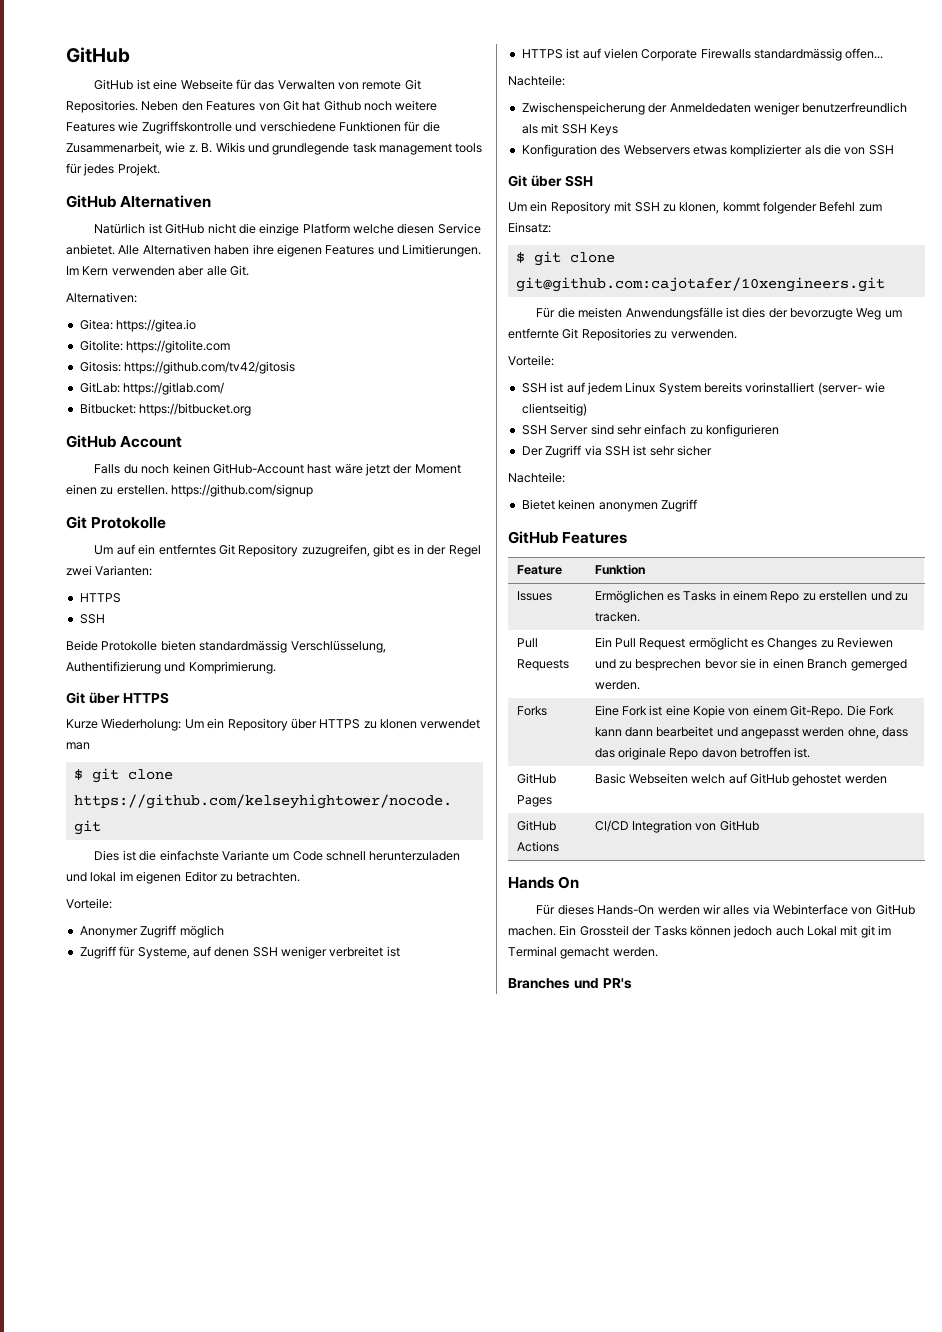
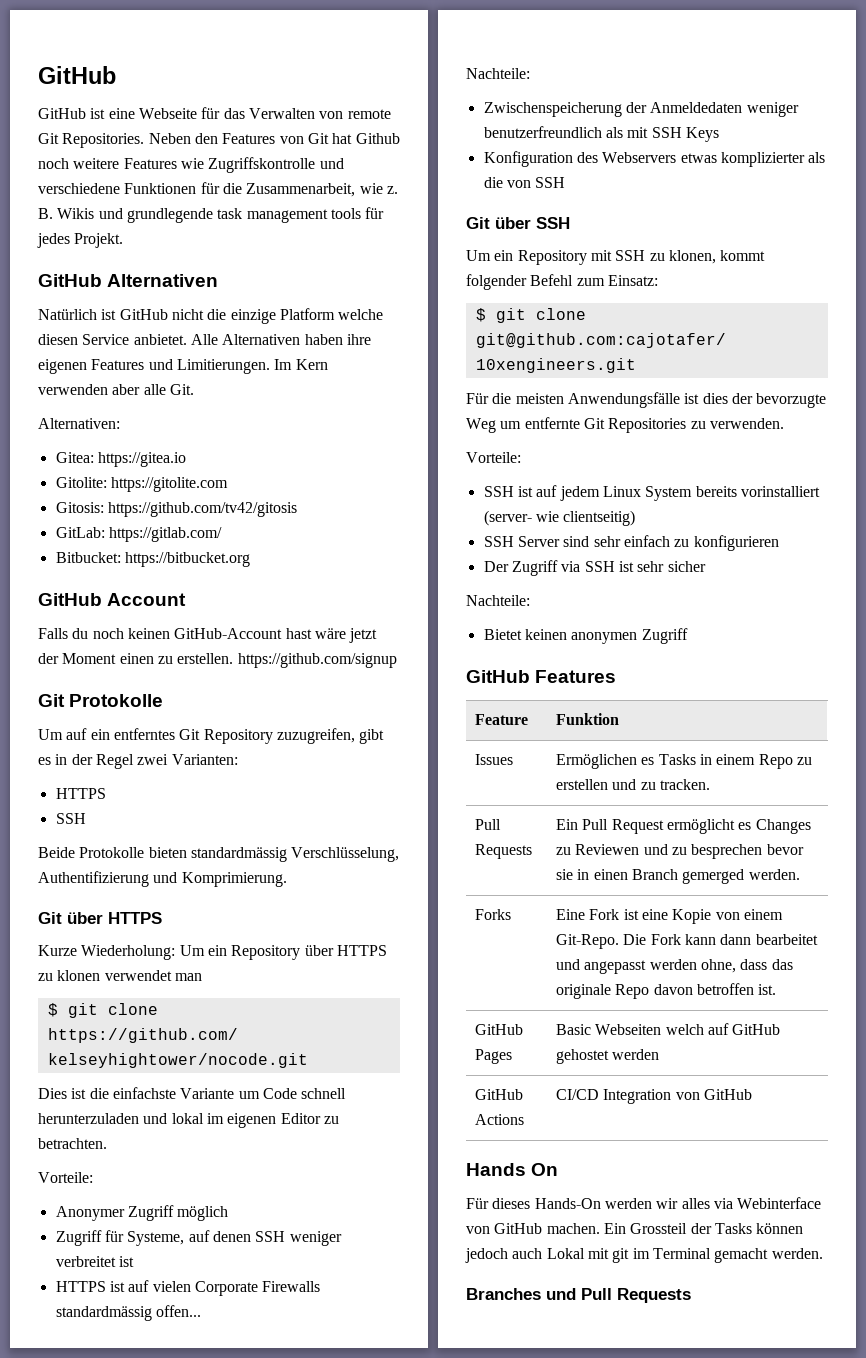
[602,978,632,989] PR's -> [581,1288,691,1303] Pull Requests

